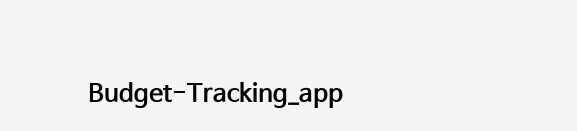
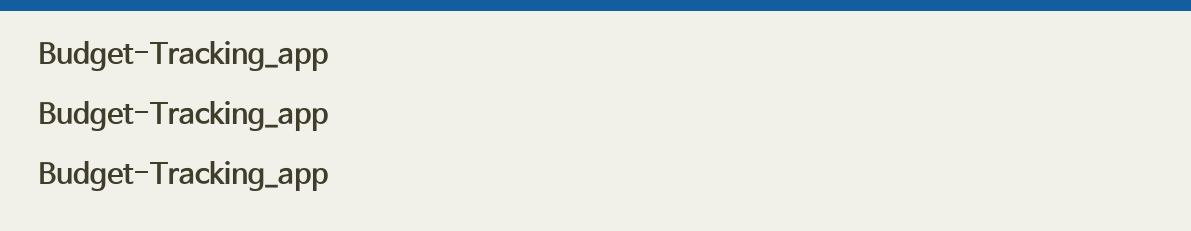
[88,82,343,108] Budget-Tracking_app -> [38,41,328,71] [38,101,328,131] [38,161,328,191] Budget-Tracking_app // Budget-Tracking_app // Budget-Tracking_app

